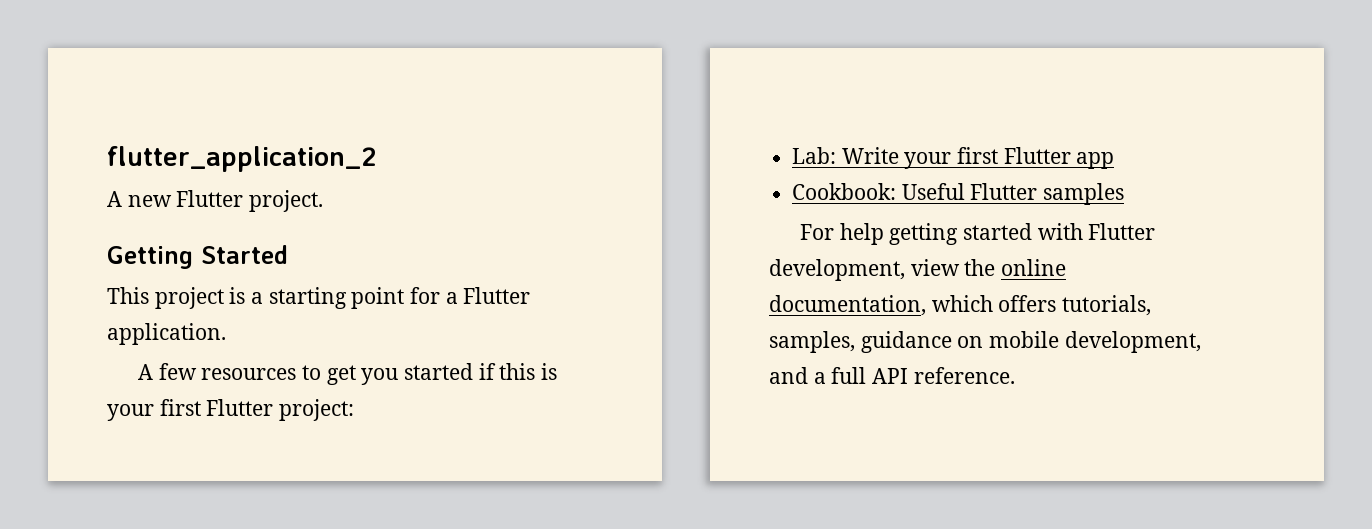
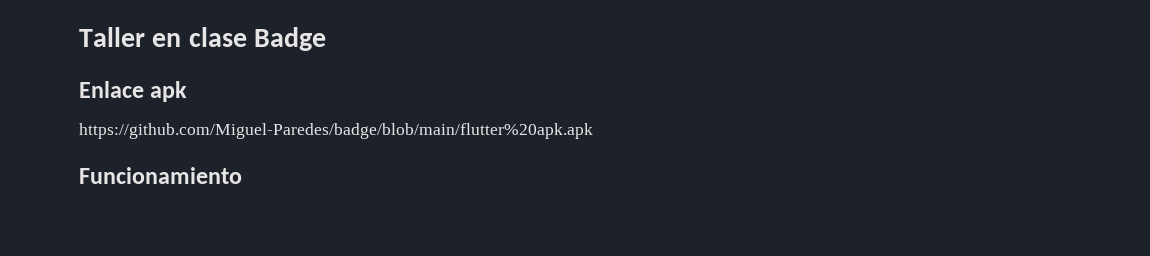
[107,146,377,172] [107,190,324,212] [107,245,288,269] [107,287,531,309] [107,323,226,345] [137,363,557,385] [107,399,355,421] [792,147,1115,169] [792,183,1125,205] [799,223,1156,245] [769,259,1067,281] [769,295,1152,316] [769,331,1201,353] [769,367,1015,384] flutter_application_2 // A new Flutter project. // Getting Started // This project is a starting point for a Flutter application. // A few resources to get you started if this is your first Flutter project: // Lab: Write your first Flutter app // Cookbook: Useful Flutter samples // For help getting started with Flutter development, view the online documentation, which offers tutorials, samples, guidance on mobile development, and a full API reference. -> [79,27,327,51] [79,81,188,102] [79,123,593,139] [79,167,242,184] Taller en clase Badge // Enlace apk // https://github.com/Miguel-Paredes/badge/blob/main/flutter%20apk.apk // Funcionamiento

